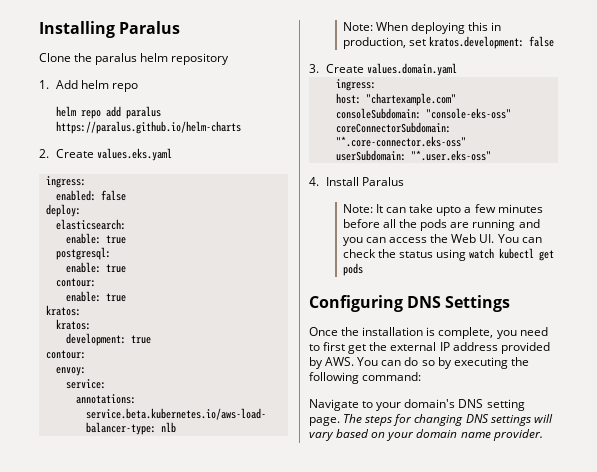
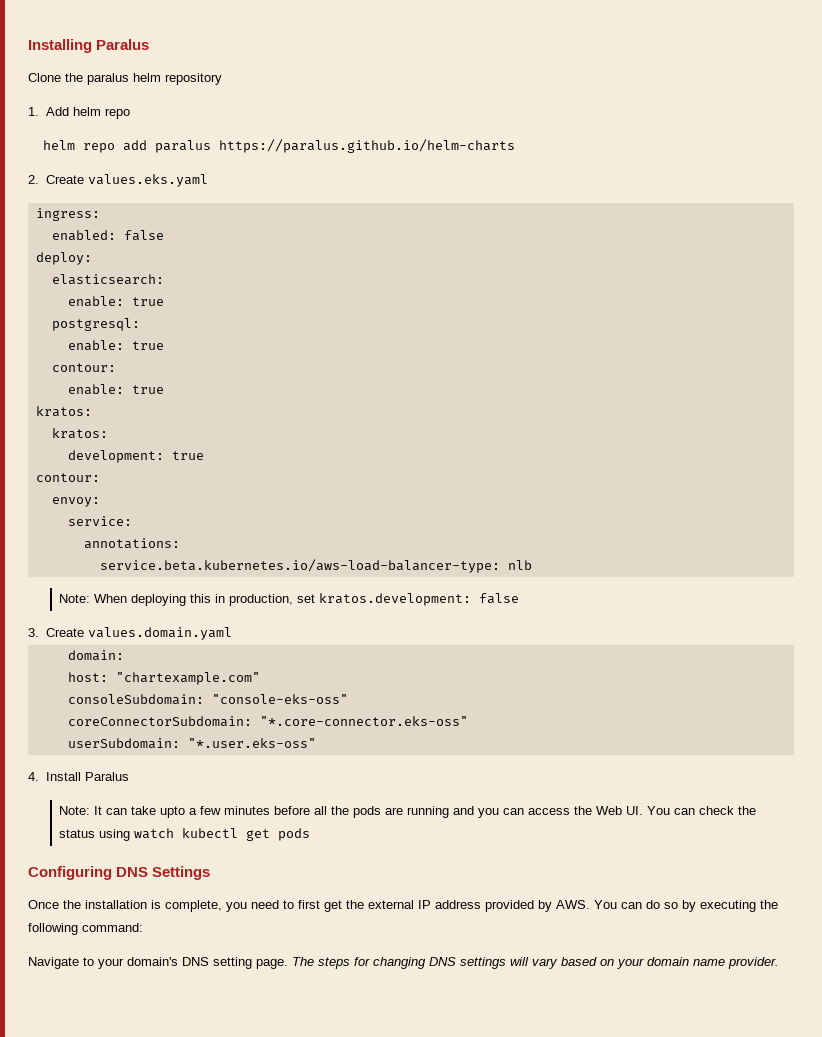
[335,79,376,91] ingress: -> [67,650,124,661] domain:

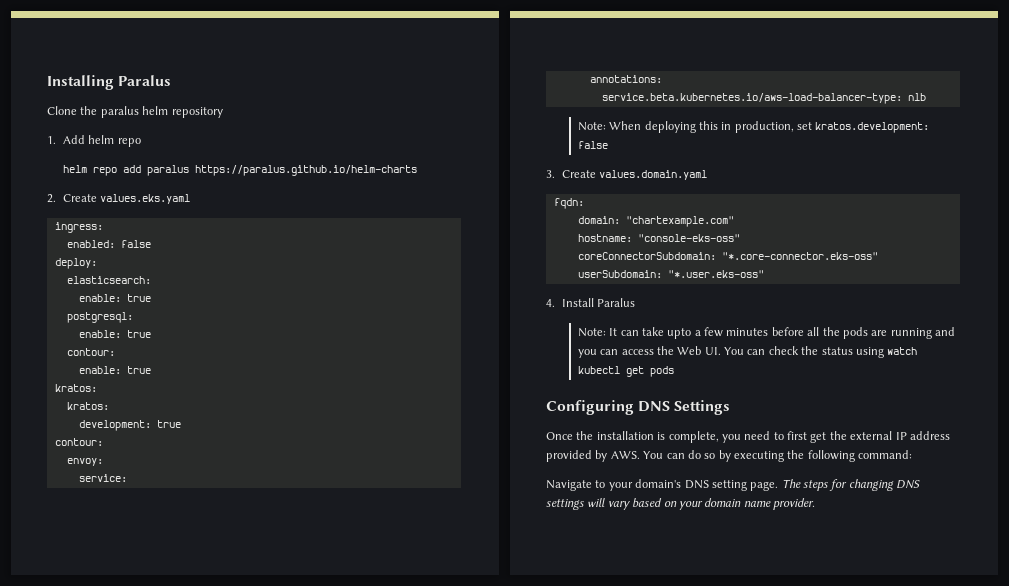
(232, 633) none -> [553,198,584,209] // fqdn:
[67,672,108,682] // host: -> (620, 220) none
[67,694,204,705] consoleSubdomain: -> [577,234,632,242] hostname:

